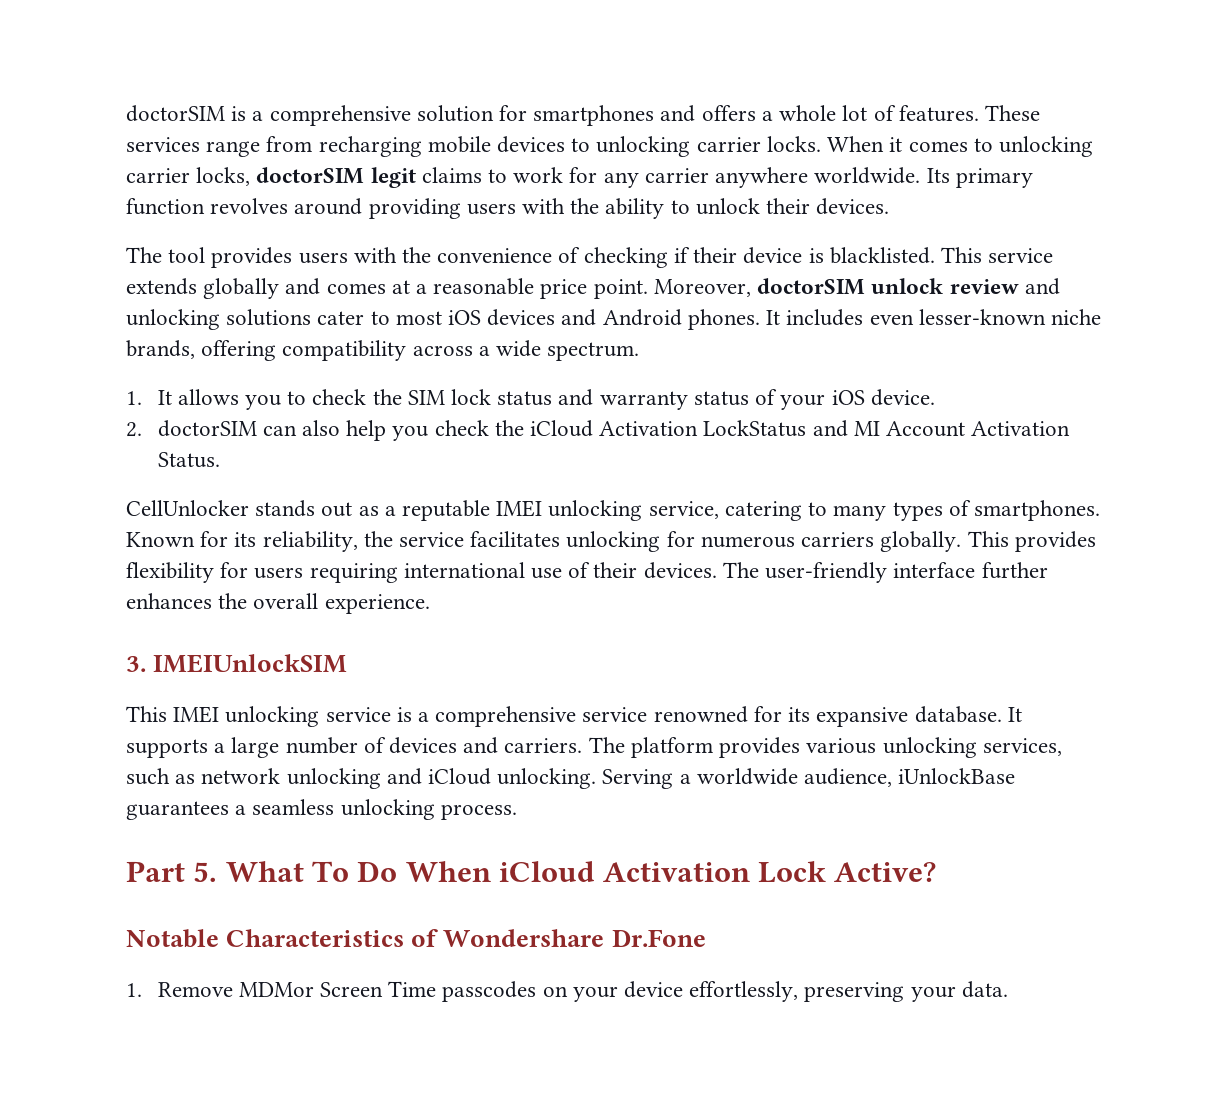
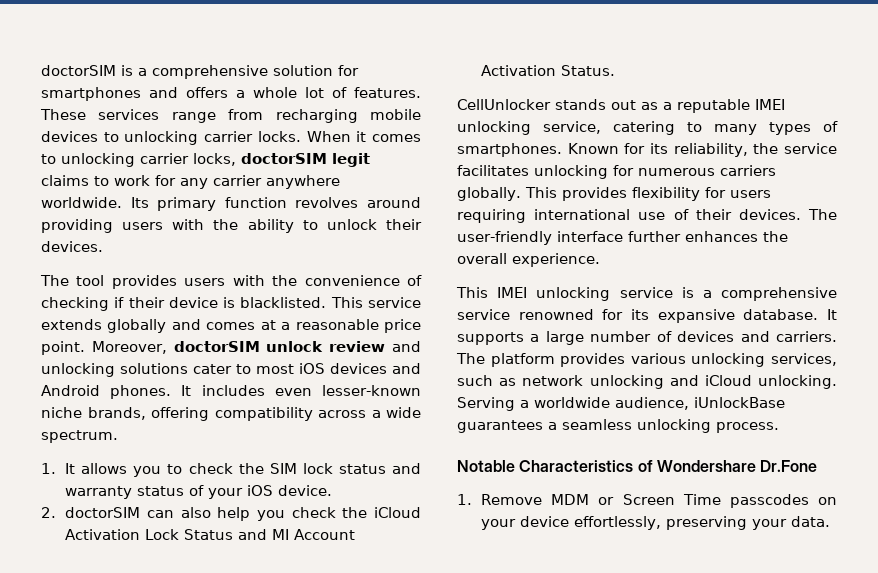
[703,420,807,437] LockStatus -> [145,529,234,540] Lock Status
[126,654,348,673] // 3. IMEIUnlockSIM -> (600, 260) none
[126,861,937,883] // Part 5. What To Do When iCloud Activation Lock Active? -> (779, 427) none
[238,982,314,997] MDMor -> [551,494,615,505] MDM or

